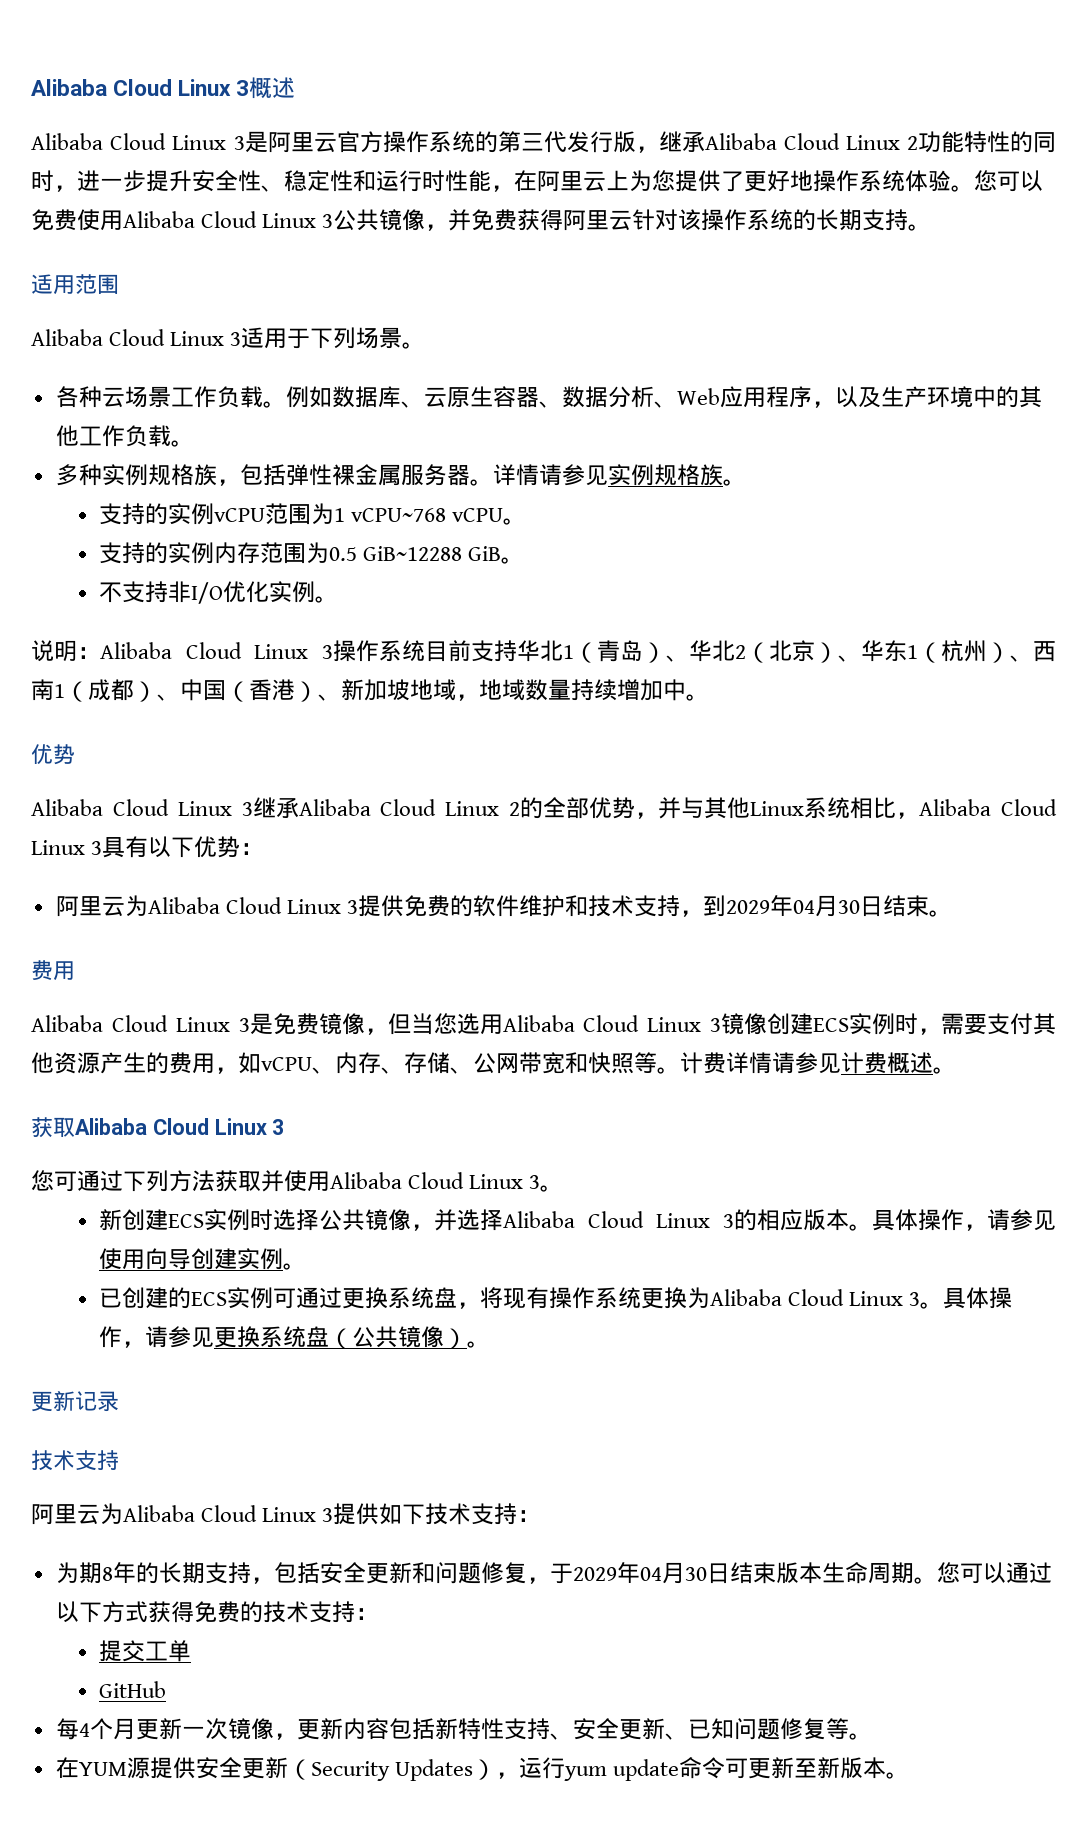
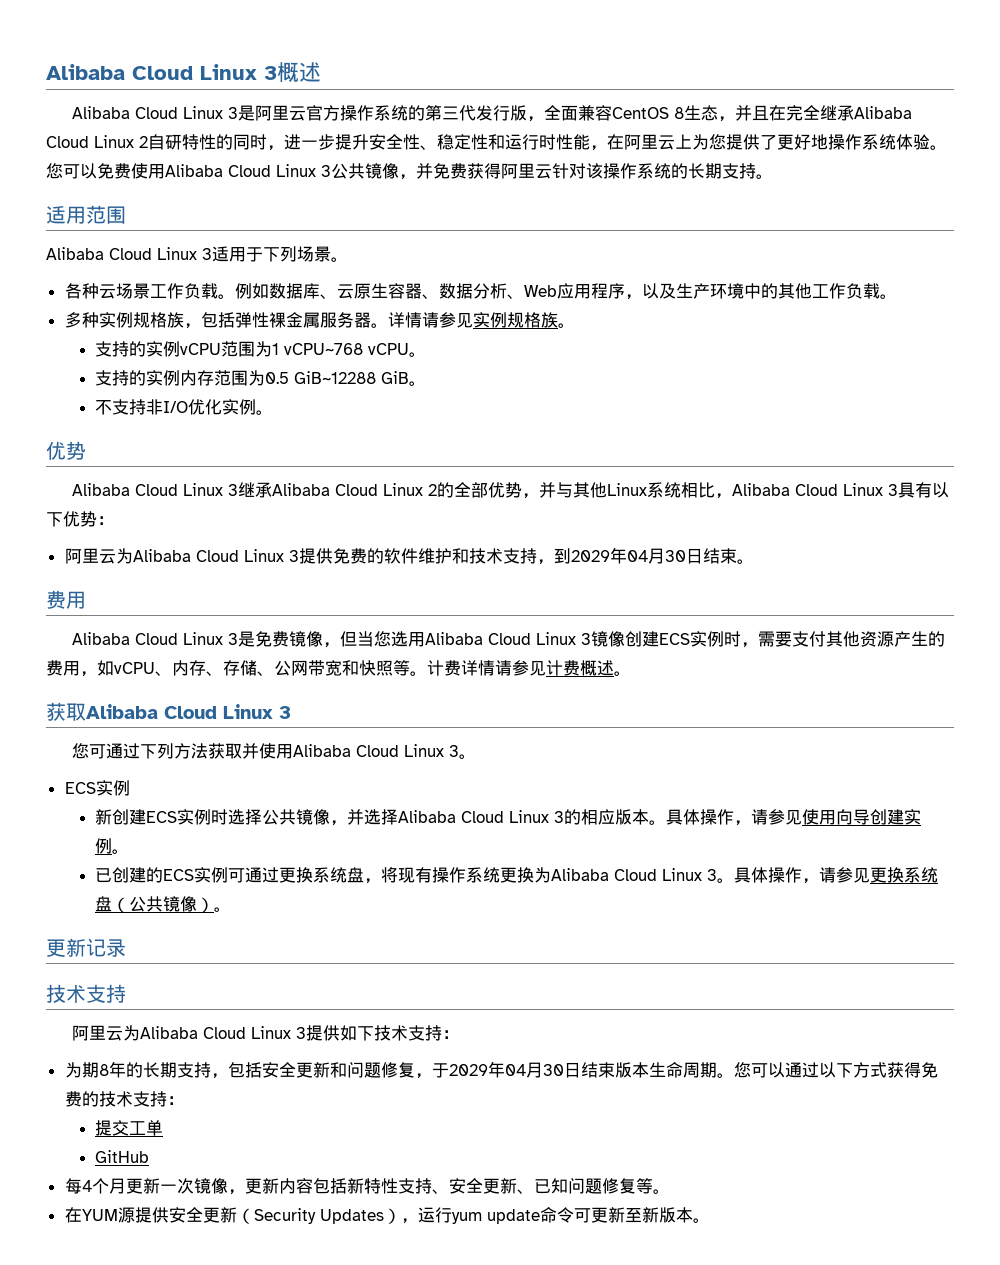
[658,131,964,153] 继承Alibaba Cloud Linux 2功能 -> [544,105,913,122] [46,134,182,150] 全面兼容CentOS 8生态，并且在完全继承Alibaba Cloud Linux 2自研
[31,640,1056,663] [31,679,709,702] // 说明：Alibaba Cloud Linux 3操作系统目前支持华北1（青岛）、华北2（北京）、华东1（杭州）、西南1（成都）、中国（香港）、新加坡地域，地域数量持续增加中。 -> (274, 412) none
(564, 1188) none -> [64,780,130,796] // ECS实例

